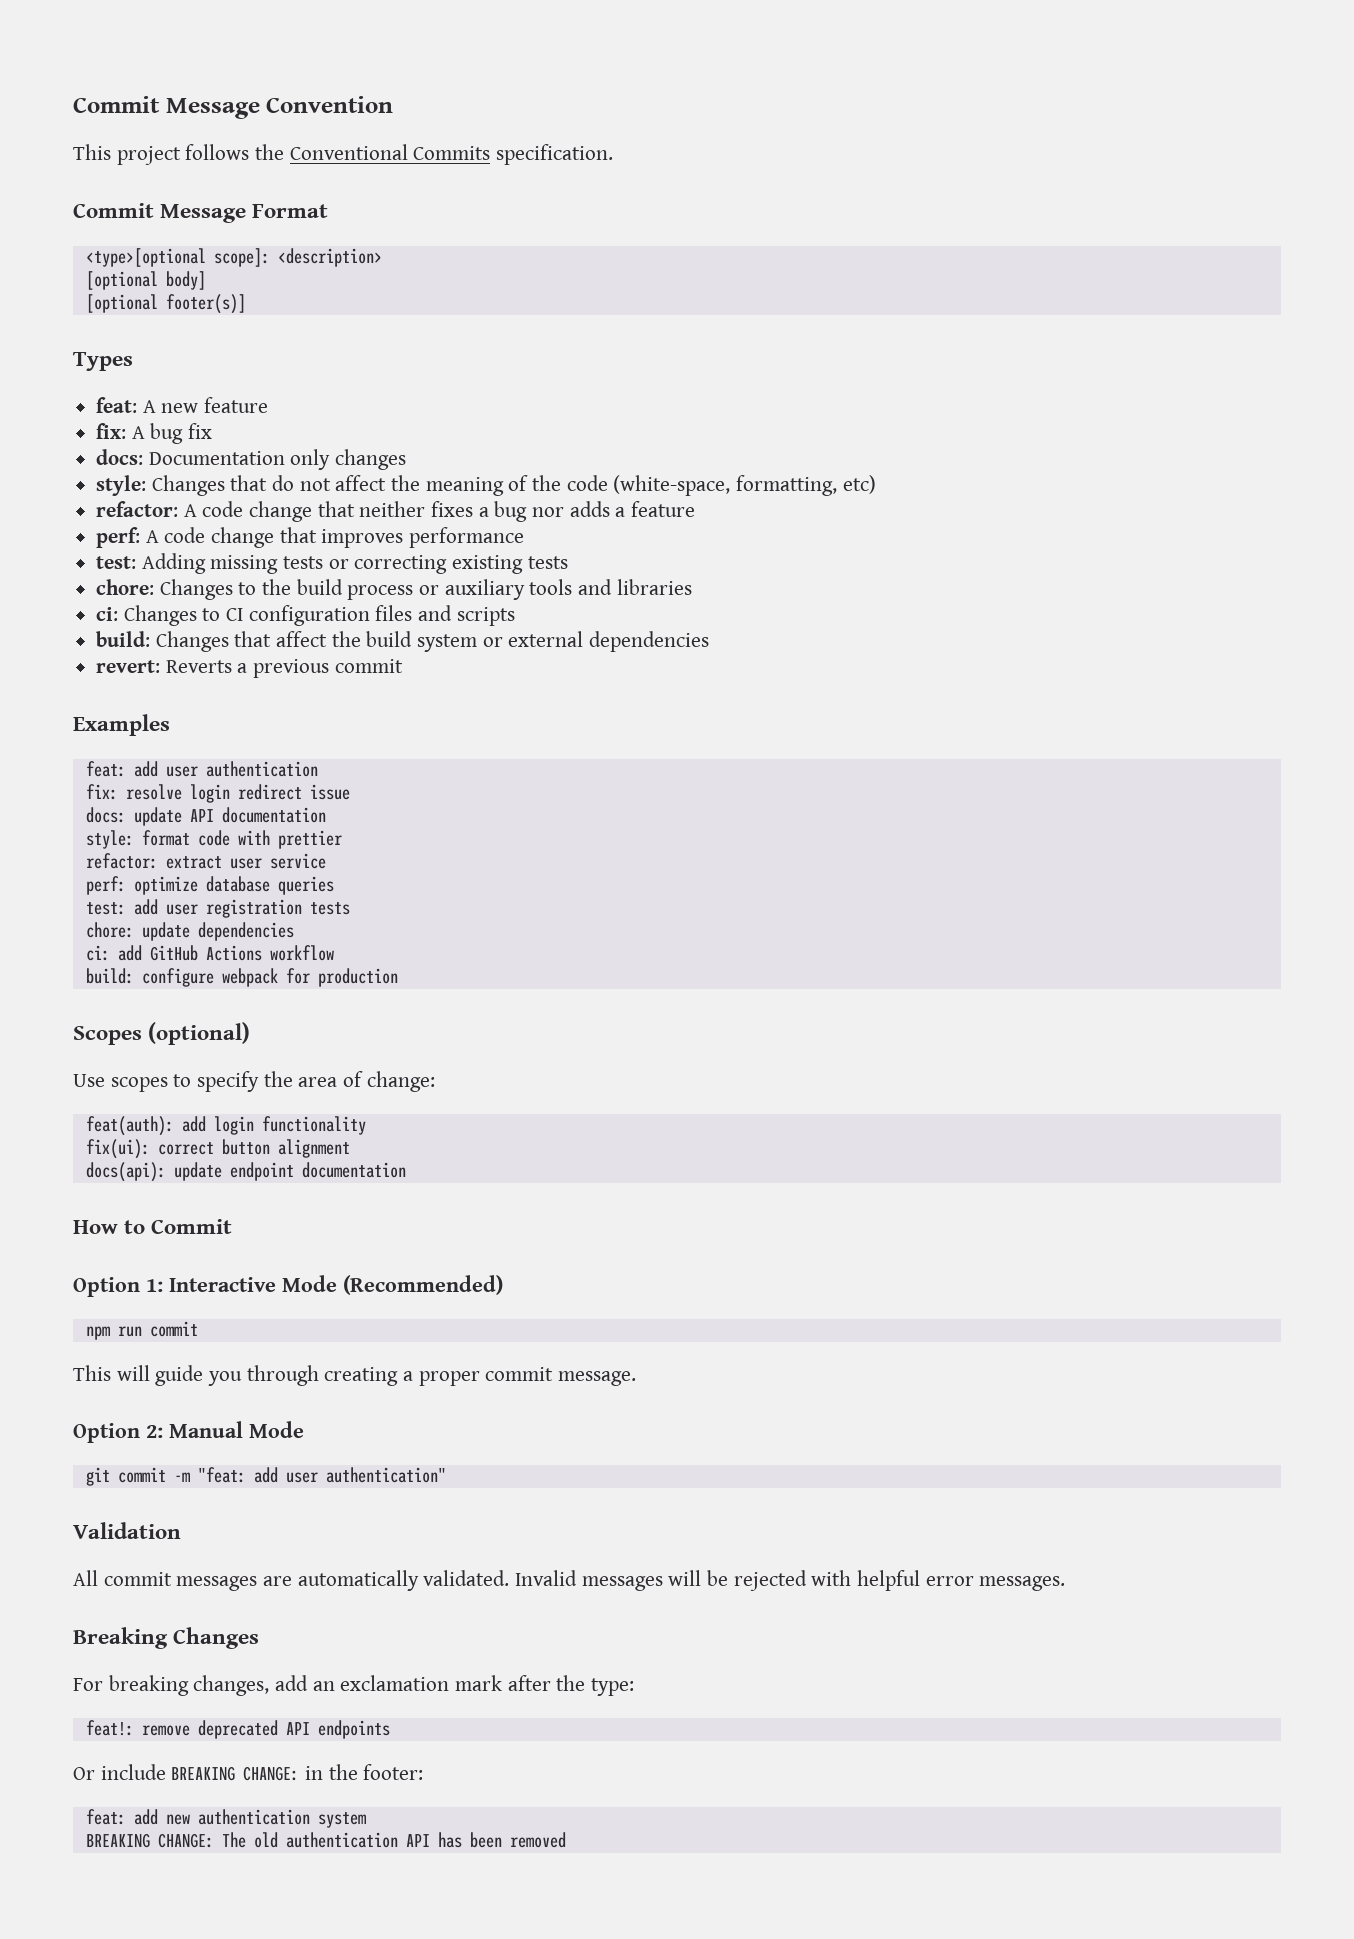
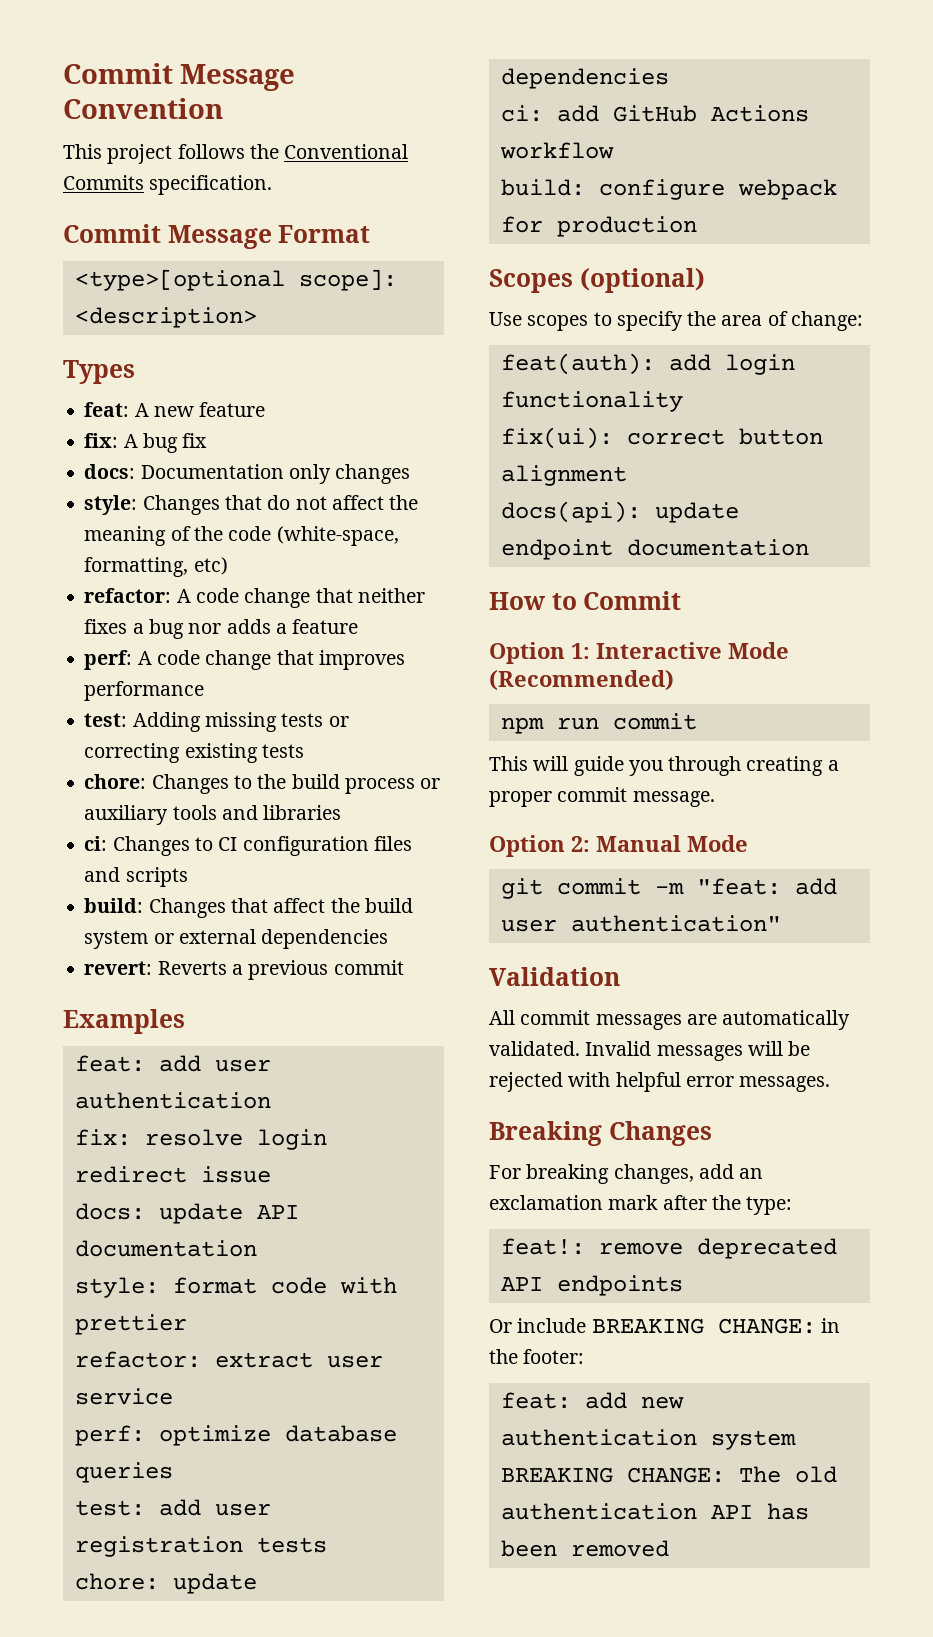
[85,271,206,290] [85,294,246,314] // [optional body] // [optional footer(s)] -> (257, 317) none

